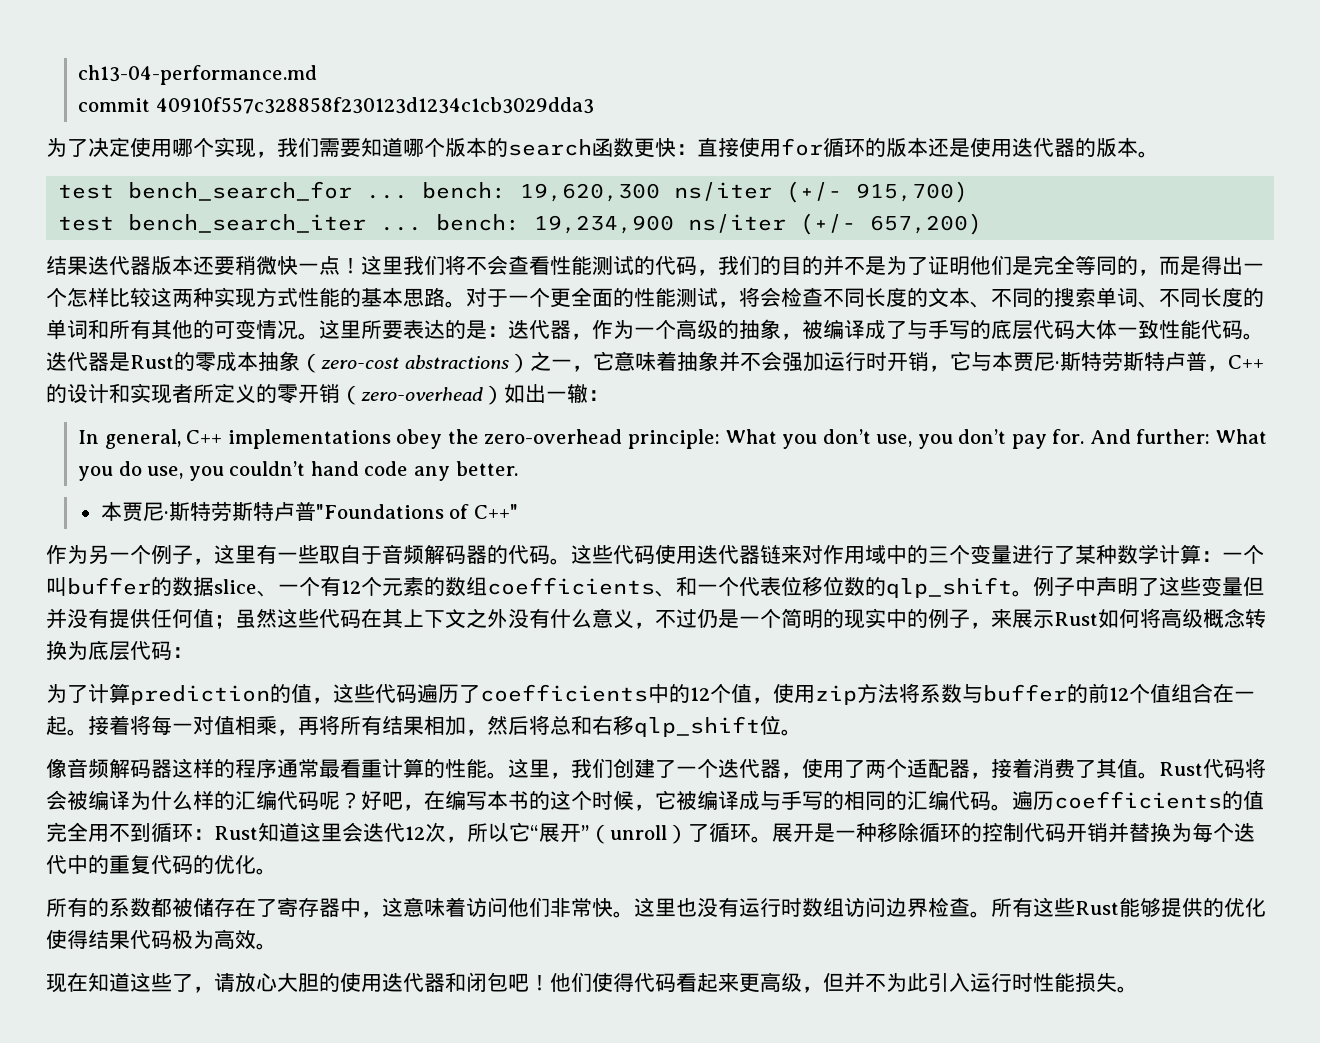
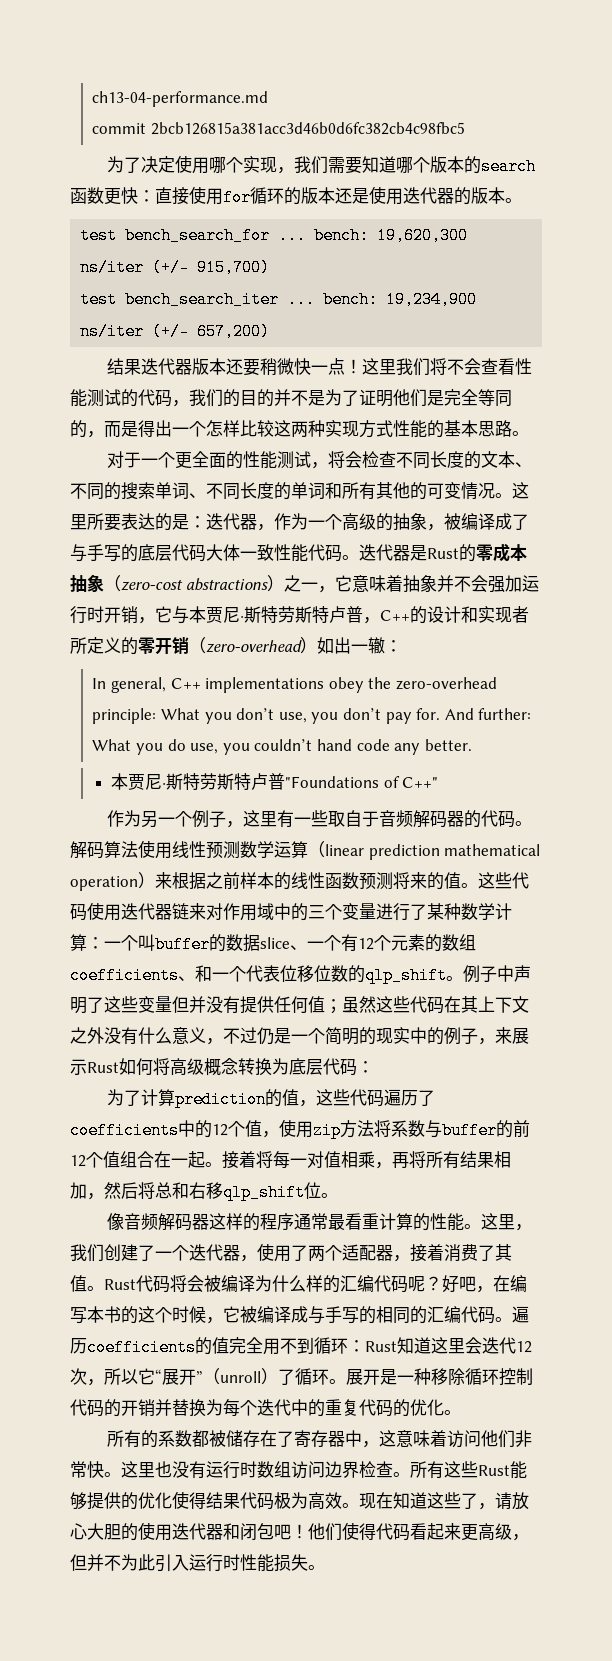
[155,97,594,114] 40910f557c328858f230123d1234c1cb3029dda3 -> [151,122,466,135] 2bcb126815a381acc3d46b0d6fc382cb4c98fbc5
(466, 304) none -> (529, 433) //
(571, 561) none -> [70,840,541,860] [70,872,478,891] 解码算法使用线性预测数学运算（linear prediction mathematical operation）来根据之前样本的线性函数预测将来的值。
[961,823,982,842] 的 -> (499, 1377) none
(1066, 832) none -> [104,1399,121,1417] 的
(277, 946) // -> (359, 1505) none

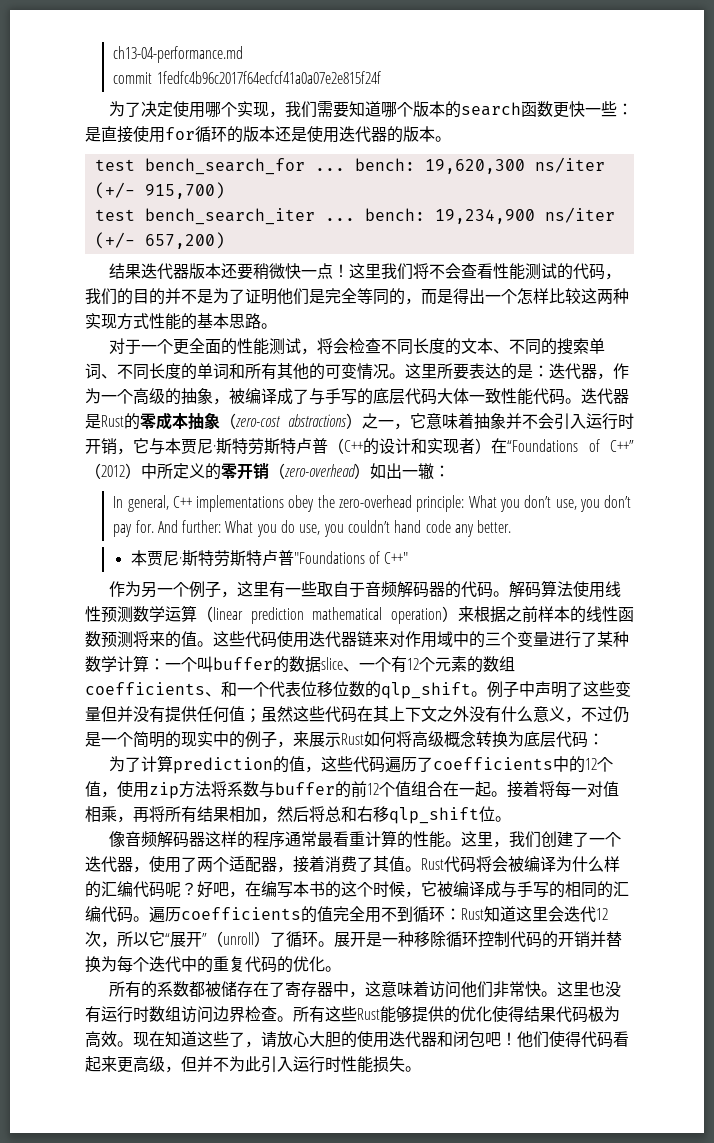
[151,122,466,135] 2bcb126815a381acc3d46b0d6fc382cb4c98fbc5 -> [156,71,381,84] 1fedfc4b96c2017f64ecfcf41a0a07e2e815f24f
[138,190,155,202] ： -> [584,101,633,117] [85,127,101,142] 一些：是
[487,575,522,593] 强加 -> [554,413,586,430] 引入
[363,617,380,624] ， -> [328,438,344,454] （
(529, 614) none -> [475,438,634,454] [85,463,157,479] ）在“Foundations of C++”（2012）中

